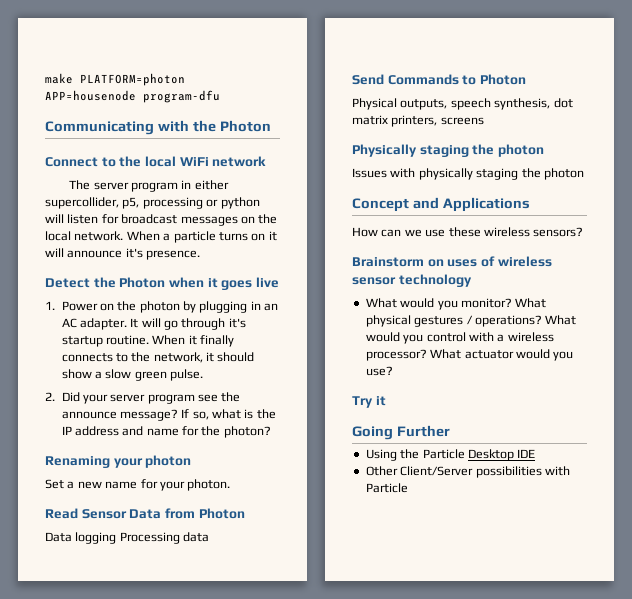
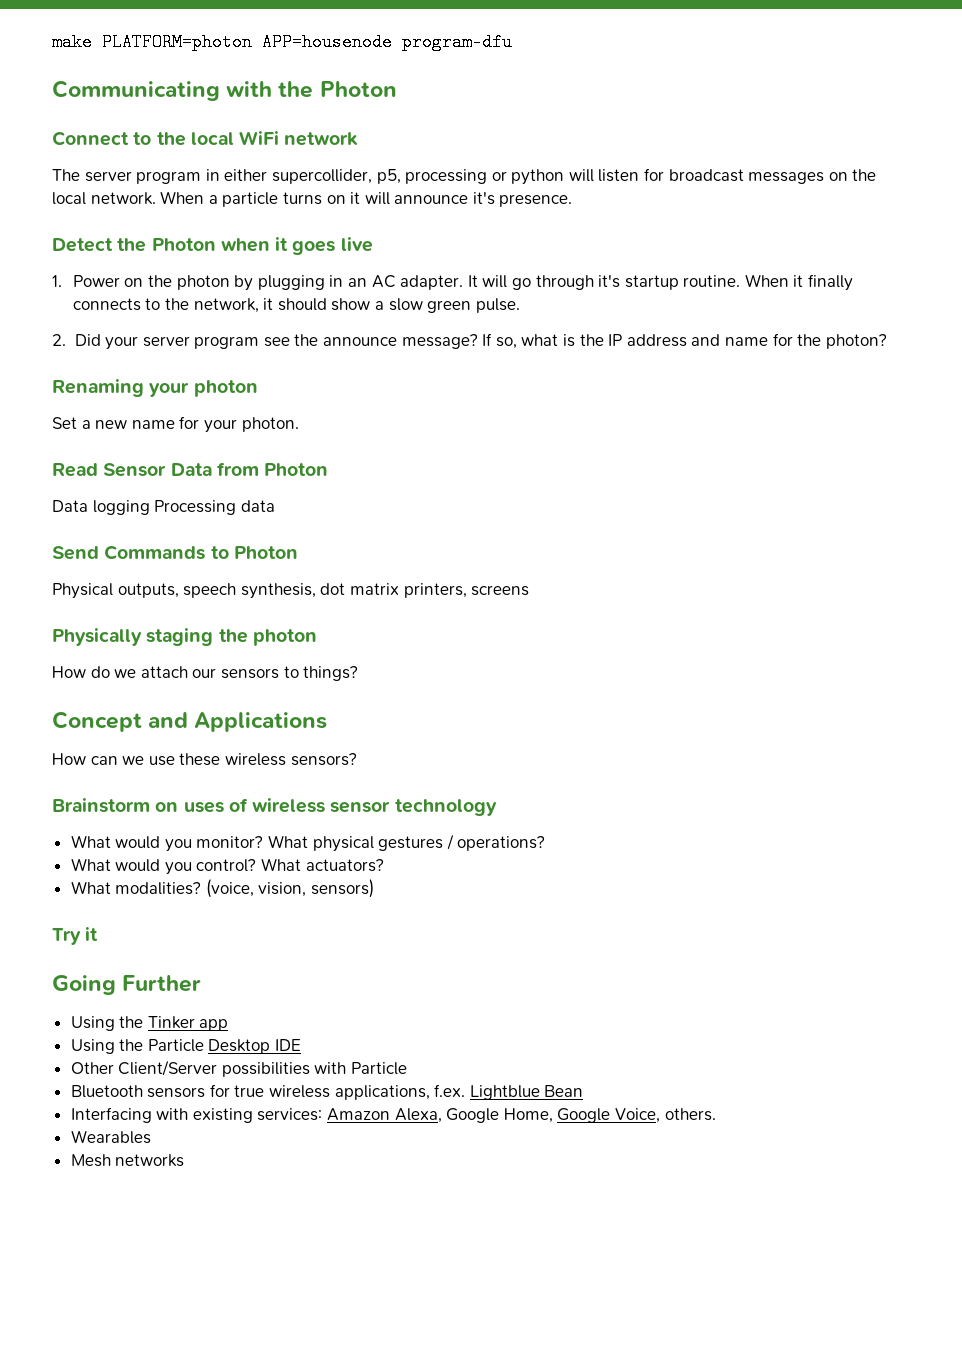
[352,168,584,180] Issues with physically staging the photon -> [52,666,359,681] How do we attach our sensors to things?
[545,315,577,325] [365,332,554,344] [365,349,574,361] [365,366,393,376] What would you control with a wireless processor? What actuator would you use? -> [70,858,384,875] [70,879,375,898] // What would you control? What actuators? // What modalities? (voice, vision, sensors)
(450, 431) none -> [70,1016,229,1031] // Using the Tinker app
(408, 488) none -> [70,1084,584,1100] [70,1107,716,1123] [70,1130,151,1144] [70,1154,185,1167] // Bluetooth sensors for true wireless applications, f.ex. Lightblue Bean // Interfacing with existing services: Amazon Alexa, Google Home, Google Voice, others. // Wearables // Mesh networks

